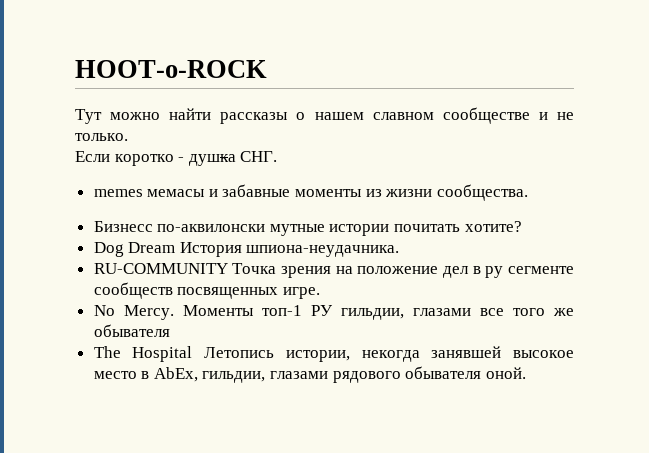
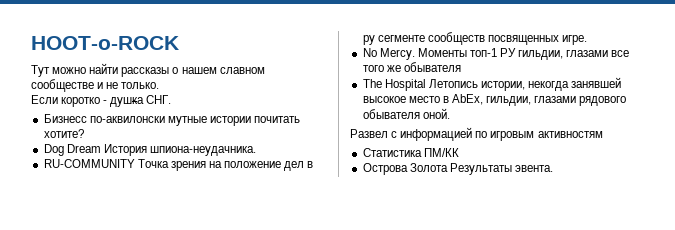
[93,184,528,201] // memes мемасы и забавные моменты из жизни сообщества. -> (172, 99) none
(526, 373) none -> [350,127,603,141] [362,148,459,157] [362,163,553,175] // Развел с информацией по игровым активностям // Статистика ПМ/КК // Острова Золота Результаты эвента.

